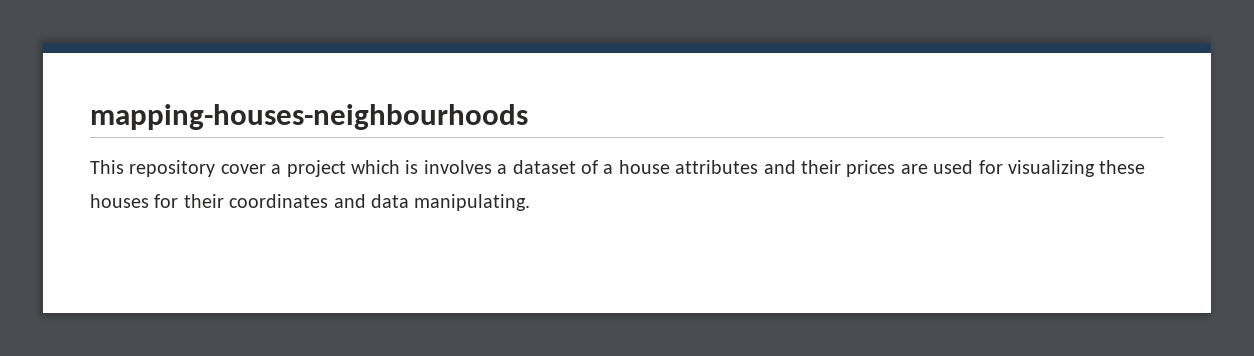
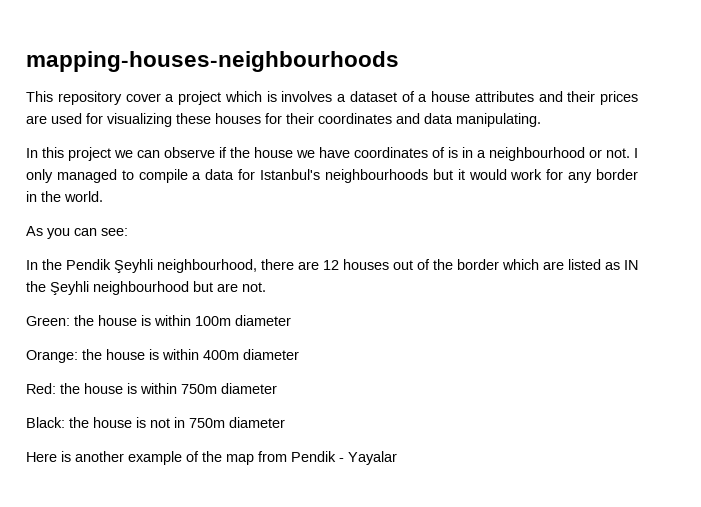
(531, 202) none -> [26,147,638,161] [26,169,639,183] [26,191,103,202] [26,226,128,239] [26,259,638,273] [26,281,266,295] [26,315,291,326] [26,349,299,363] [26,383,277,394] [26,417,285,428] [26,451,397,465] // In this project we can observe if the house we have coordinates of is in a neighbourhood or not. I only managed to compile a data for Istanbul's neighbourhoods but it would work for any border in the world. // As you can see: // In the Pendik Şeyhli neighbourhood, there are 12 houses out of the border which are listed as IN the Şeyhli neighbourhood but are not. // Green: the house is within 100m diameter // Orange: the house is within 400m diameter // Red: the house is within 750m diameter // Black: the house is not in 750m diameter // Here is another example of the map from Pendik - Yayalar

